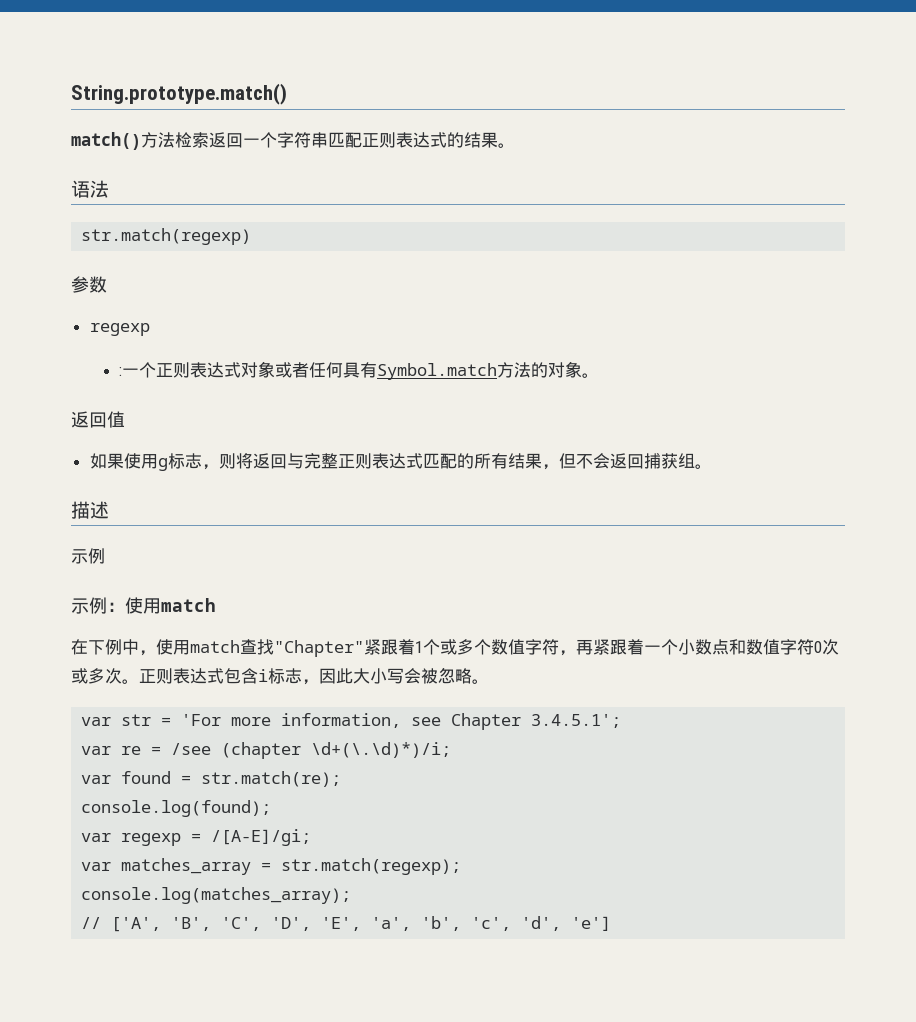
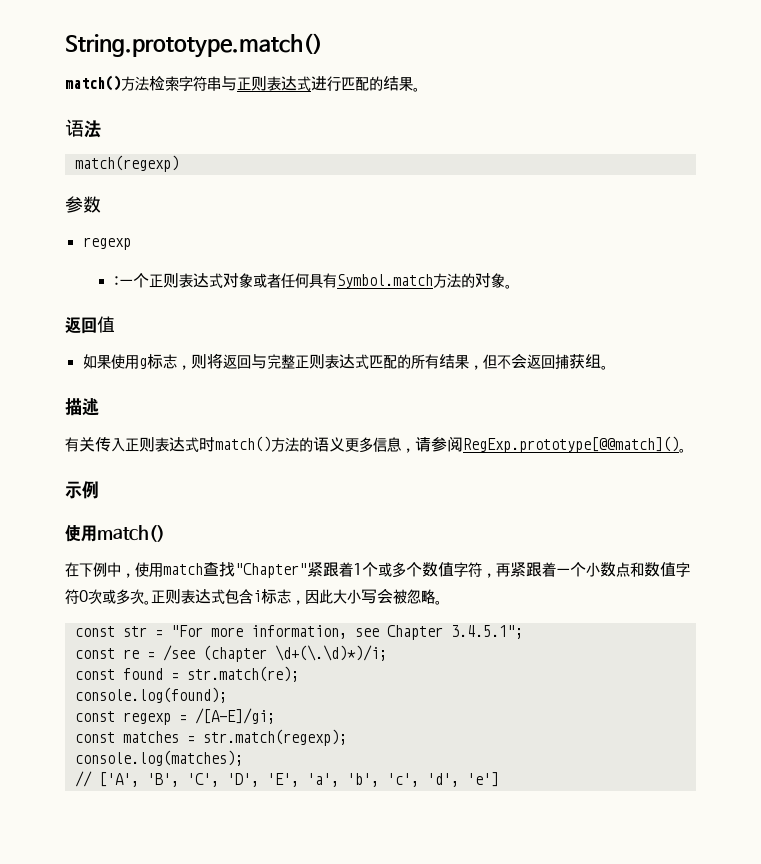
[209,132,447,148] 返回一个字符串匹配正则表达式 -> [179,76,369,92] 字符串与正则表达式进行匹配
[81,228,252,245] str.match(regexp) -> [74,155,179,172] match(regexp)
[71,548,105,564] [71,597,216,614] 示例 // 示例：使用match -> [65,436,686,453] [65,481,99,499] [65,524,165,542] 有关传入正则表达式时match()方法的语义更多信息，请参阅RegExp.prototype[@@match]()。 // 示例 // 使用match()
[81,717,112,726] var -> [74,626,115,637] const
[181,714,222,726] 'For -> [170,625,203,637] "For
[531,714,622,728] [81,746,112,755] 3.4.5.1'; // var -> [450,625,523,639] [74,648,115,659] 3.4.5.1"; // const
[81,775,112,784] var -> [74,669,115,680] const
[81,833,112,842] var -> [74,711,115,722] const
[81,858,252,875] var matches_array -> [74,731,179,743] const matches
[81,887,352,904] console.log(matches_array); -> [74,750,243,766] console.log(matches);

